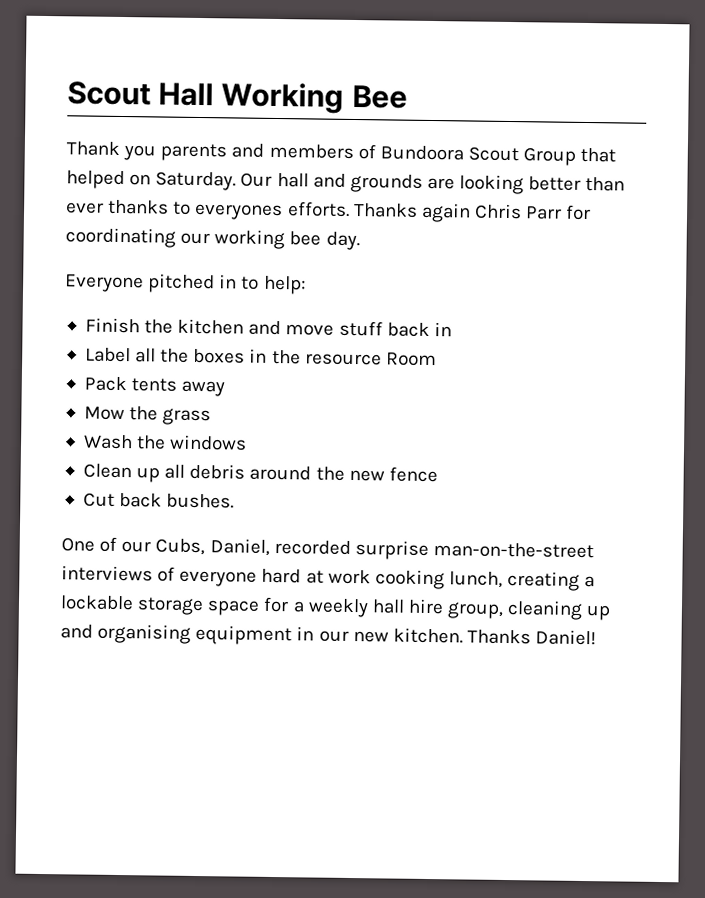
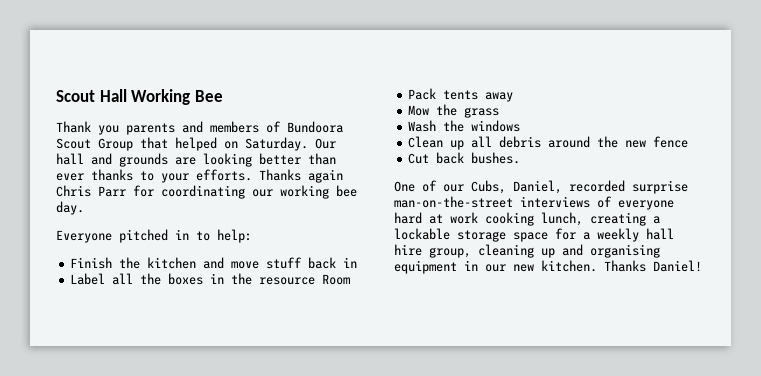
[194,203,284,221] everyones -> [161,173,189,183] your

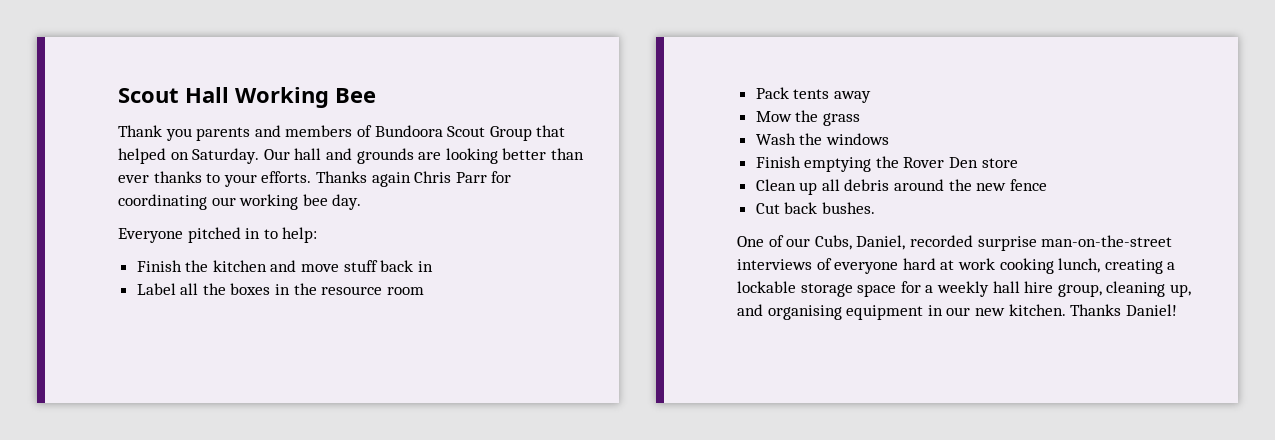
[322,274,351,285] Room -> [386,287,424,295] room
(521, 126) none -> [755,156,1018,172] // Finish emptying the Rover Den store
[541,248,555,258] up -> [1169,284,1191,297] up,

